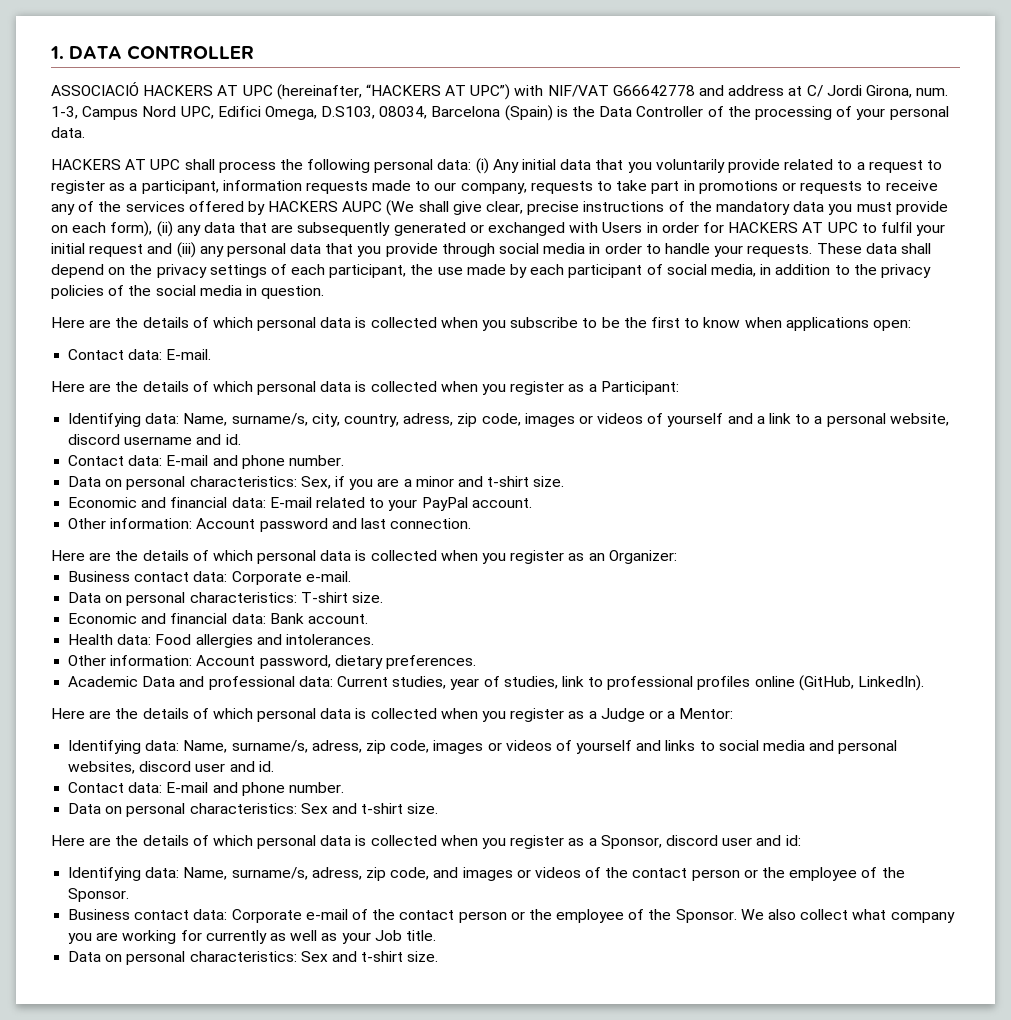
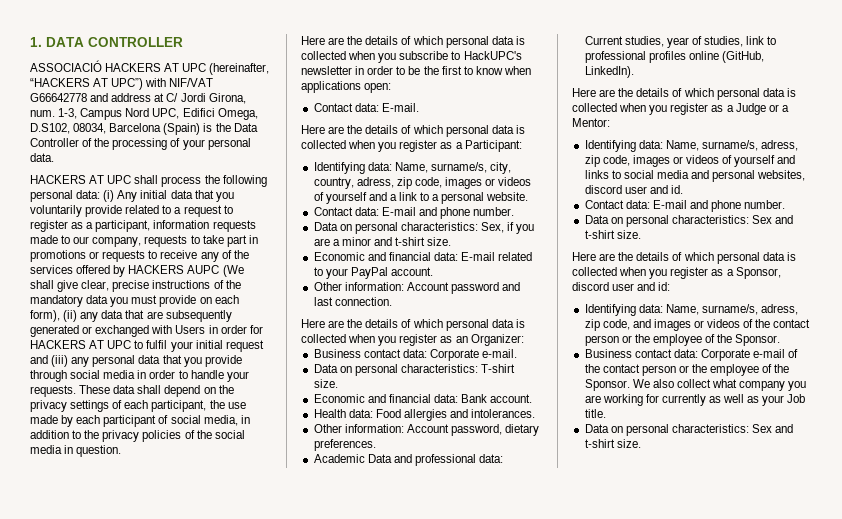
[321,106,376,119] D.S103, -> [30,123,70,134] D.S102,
(598, 323) none -> [463,51,522,60] [301,66,406,75] HackUPC's newsletter in order to
[889,413,949,426] [68,434,241,445] website, discord username and id. -> [486,192,529,201] website.

